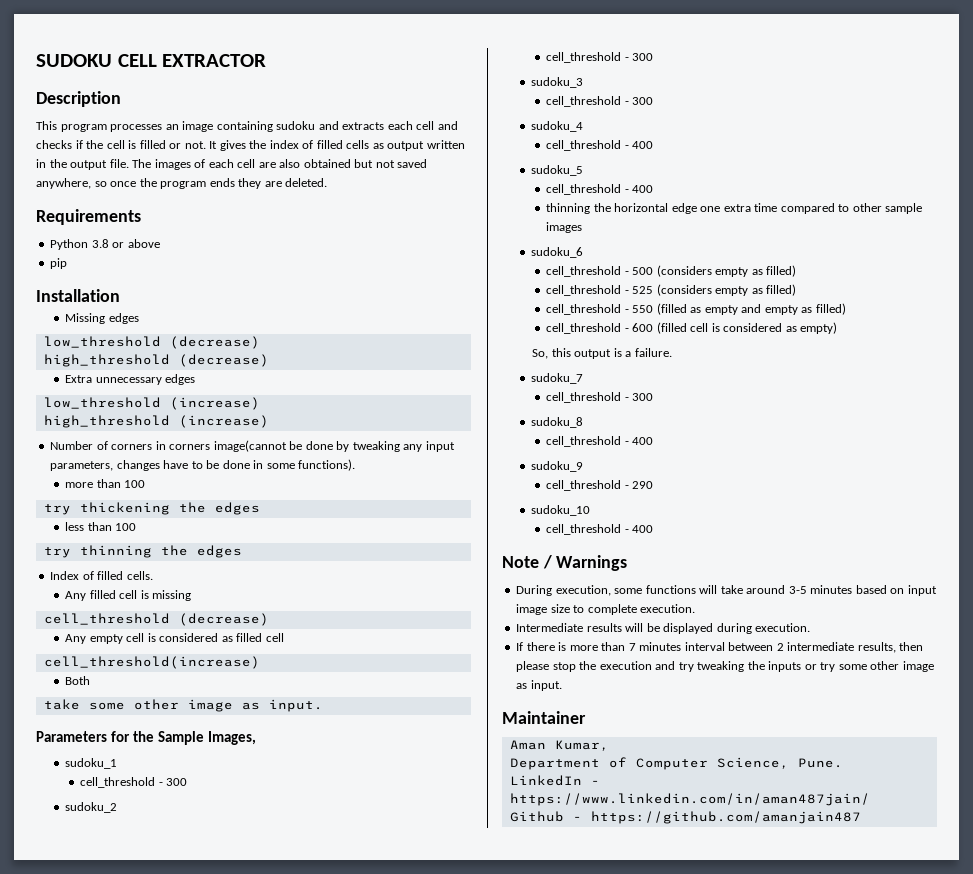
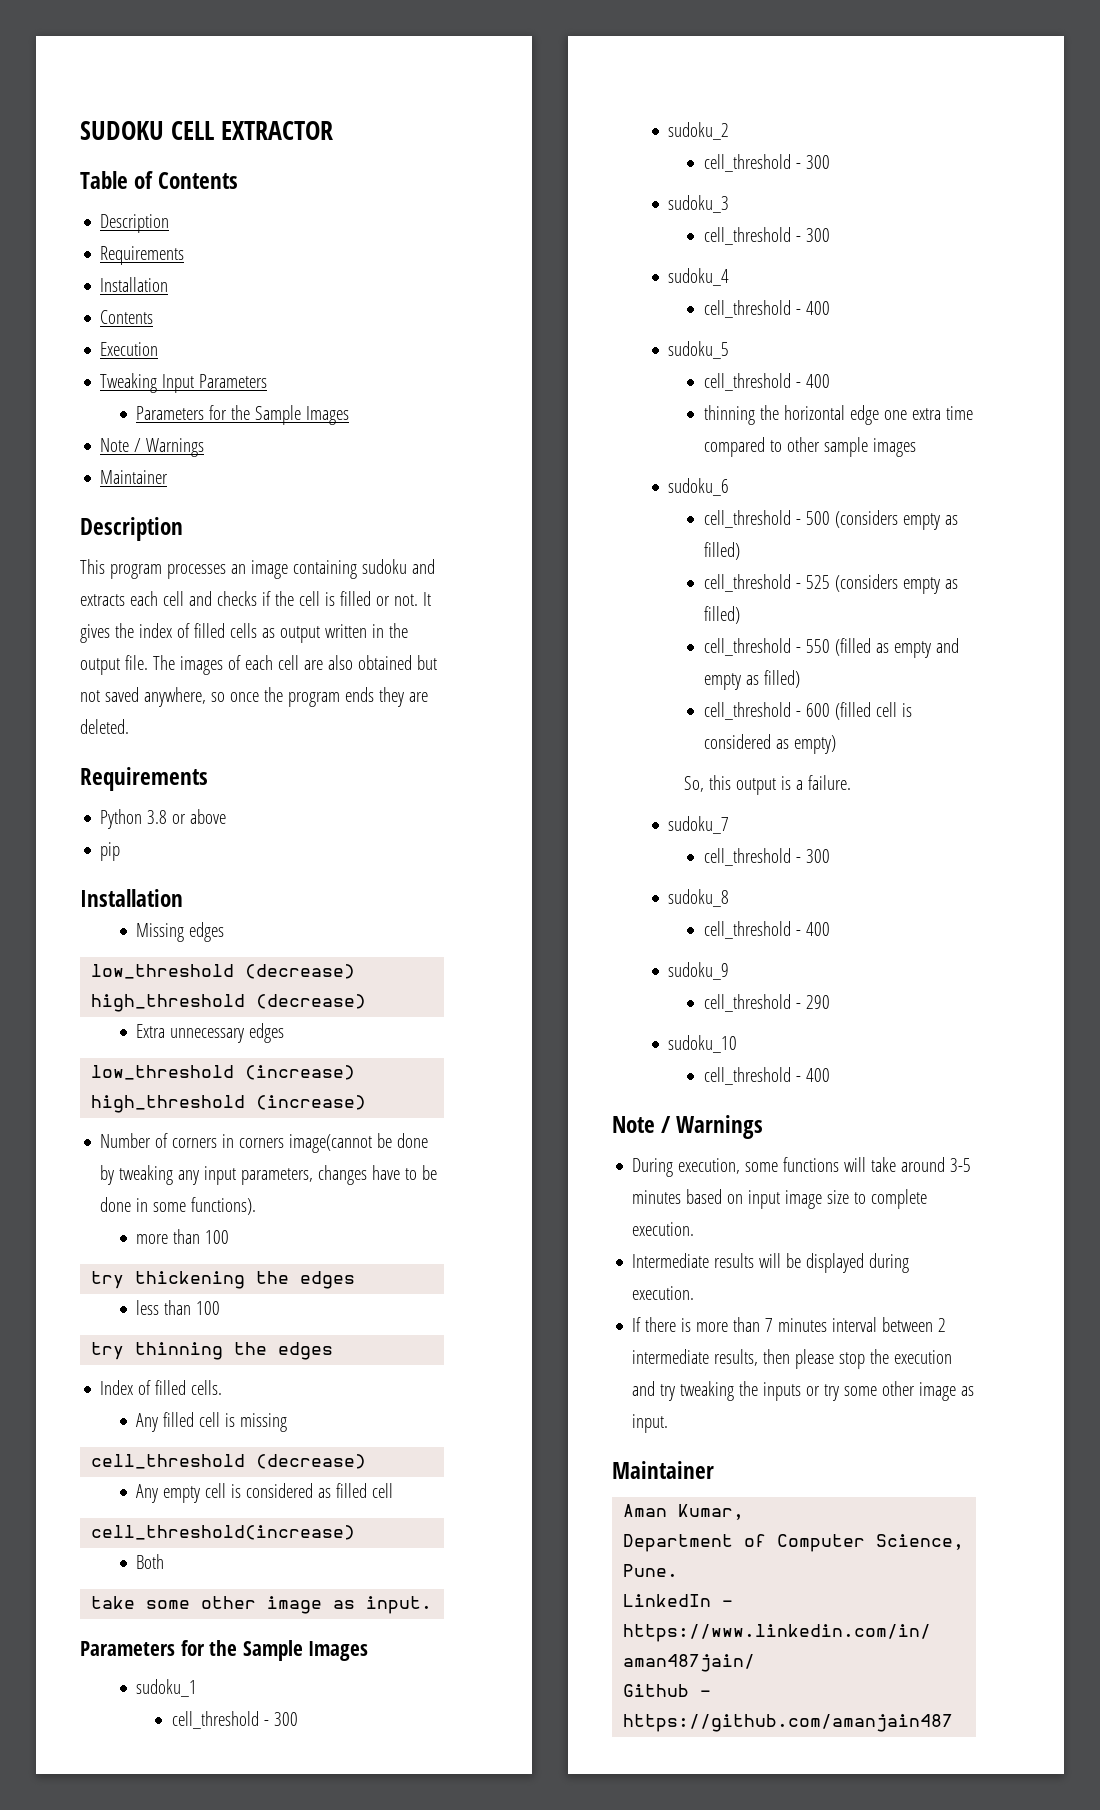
(267, 60) none -> [80,171,239,189] [100,214,170,233] [100,246,185,265] [100,277,169,292] [100,310,154,324] [100,342,159,356] [100,373,268,393] [136,405,350,425] [100,438,205,457] [100,470,169,484] // Table of Contents // Description // Requirements // Installation // Contents // Execution // Tweaking Input Parameters // Parameters for the Sample Images // Note / Warnings // Maintainer
[208,731,257,745] Images, -> [308,1641,369,1661] Images

